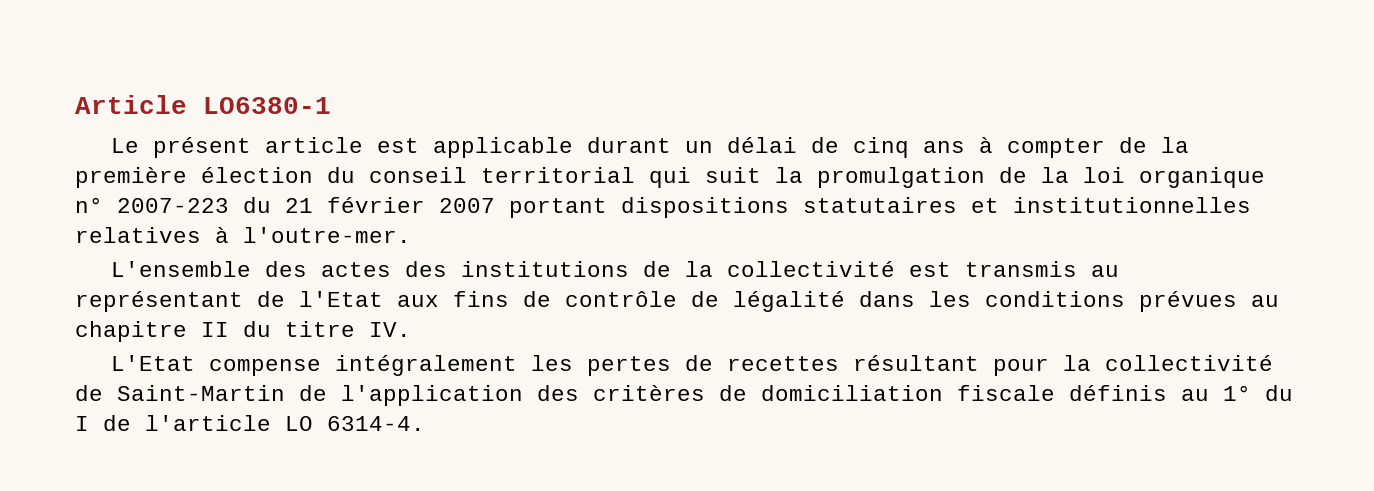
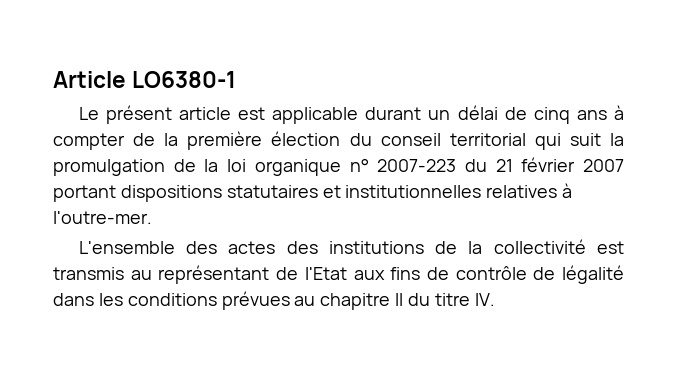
[111,355,1274,376] [75,385,1293,406] [75,415,425,431] // L'Etat compense intégralement les pertes de recettes résultant pour la collectivité de Saint-Martin de l'application des critères de domiciliation fiscale définis au 1° du I de l'article LO 6314-4. -> (495, 299) none

